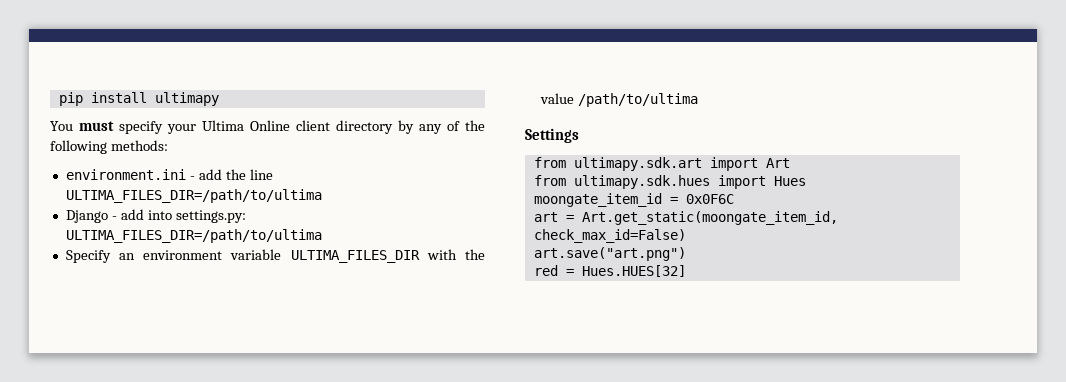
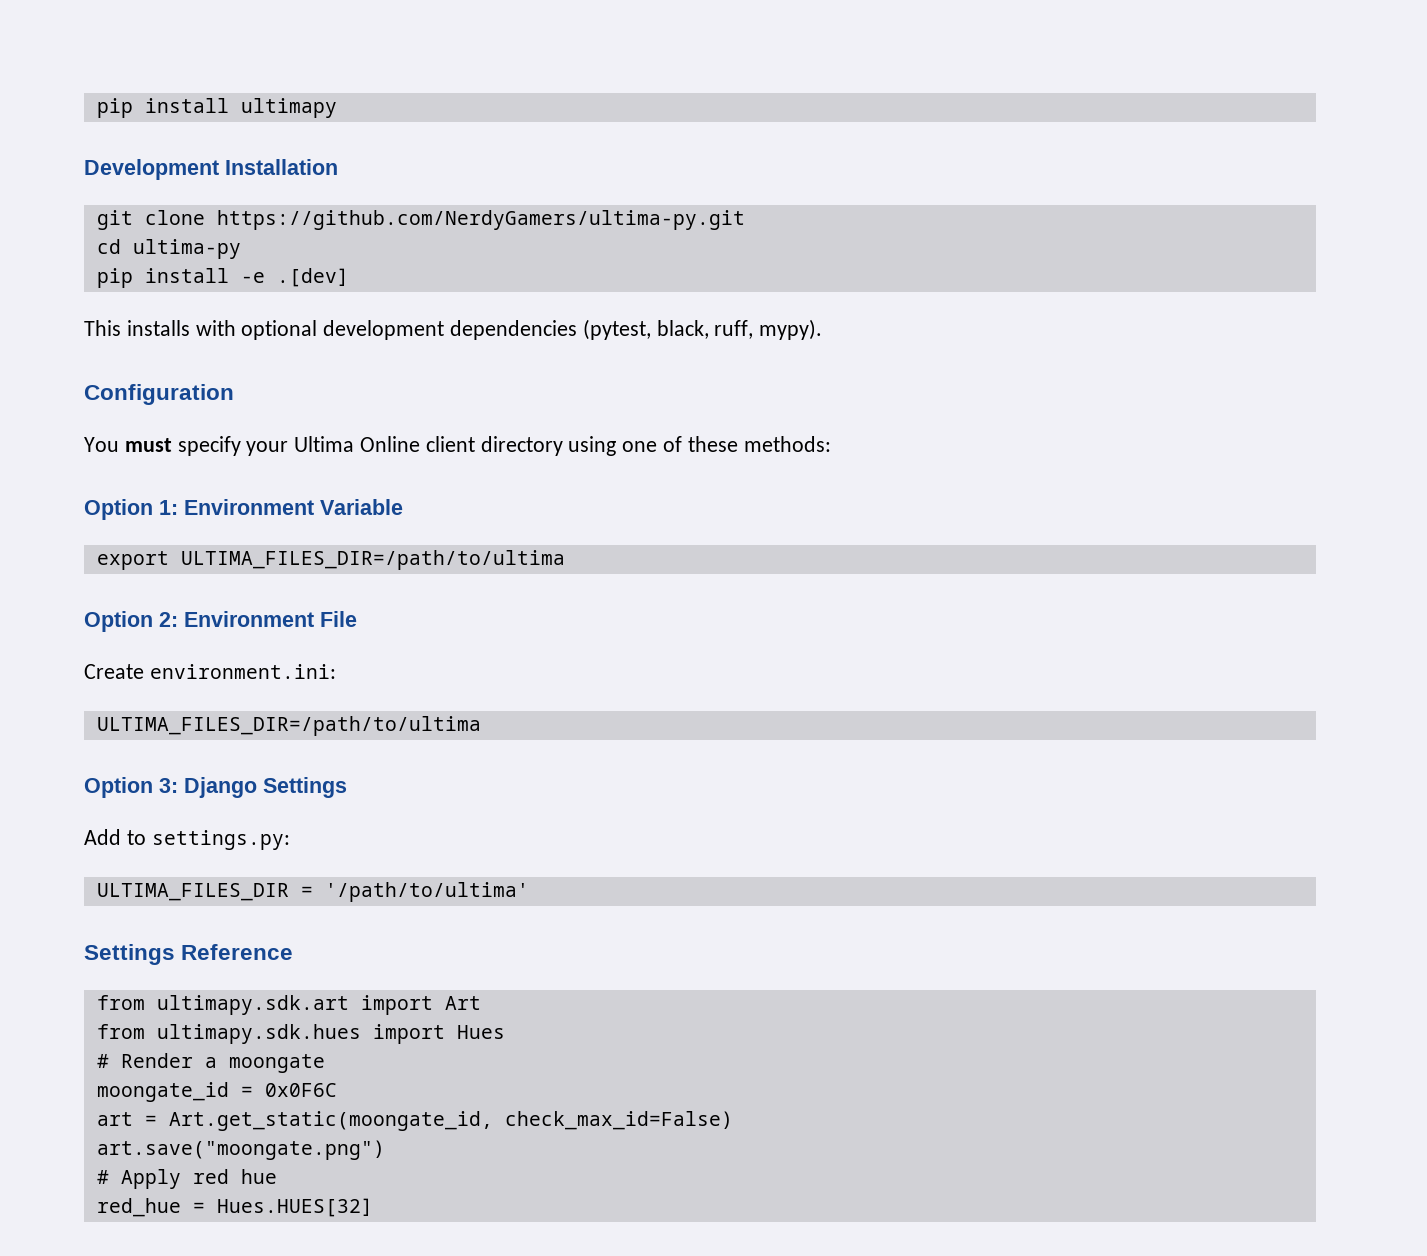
(219, 99) none -> [84,159,338,180] [96,210,745,230] [96,239,241,259] [96,268,349,288] [84,319,823,340] [84,384,234,405] // Development Installation // git clone https://github.com/NerdyGamers/ultima-py.git // cd ultima-py // pip install -e .[dev] // This installs with optional development dependencies (pytest, black, ruff, mypy). // Configuration
[398,120,485,134] [50,140,168,154] [65,169,273,180] [65,189,322,203] [65,209,246,223] [65,229,322,243] [65,249,486,263] [539,93,698,107] [525,128,579,143] by any of the following methods: // environment.ini - add the line ULTIMA_FILES_DIR=/path/to/ultima // Django - add into settings.py: ULTIMA_FILES_DIR=/path/to/ultima // Specify an environment variable ULTIMA_FILES_DIR with the value /path/to/ultima // Settings -> [568,436,831,456] [84,499,403,520] [96,550,565,570] [84,611,357,632] [84,664,336,679] [96,716,481,736] [84,777,347,798] [84,829,290,850] [96,882,529,902] [84,944,294,965] using one of these methods: // Option 1: Environment Variable // export ULTIMA_FILES_DIR=/path/to/ultima // Option 2: Environment File // Create environment.ini: // ULTIMA_FILES_DIR=/path/to/ultima // Option 3: Django Settings // Add to settings.py: // ULTIMA_FILES_DIR = '/path/to/ultima' // Settings Reference
[533,193,662,207] moongate_item_id -> [96,1053,325,1073] [96,1082,229,1102] # Render a moongate // moongate_id
[581,211,838,225] Art.get_static(moongate_item_id, -> [168,1111,493,1131] Art.get_static(moongate_id,
[533,247,686,261] [533,265,558,276] art.save("art.png") // red -> [96,1140,385,1160] [96,1169,277,1189] [96,1198,181,1217] art.save("moongate.png") // # Apply red hue // red_hue

